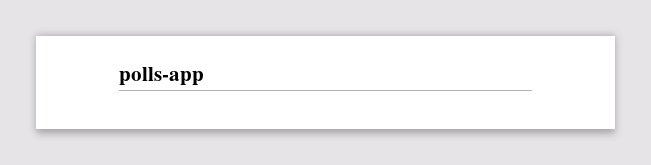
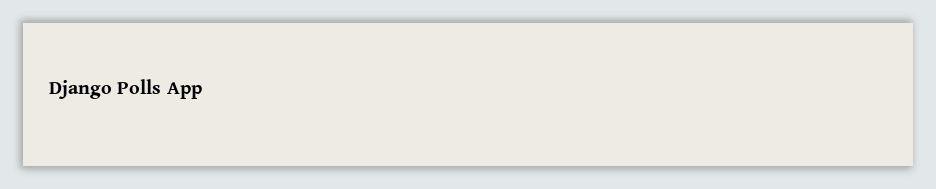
[119,67,204,86] polls-app -> [49,79,202,99] Django Polls App

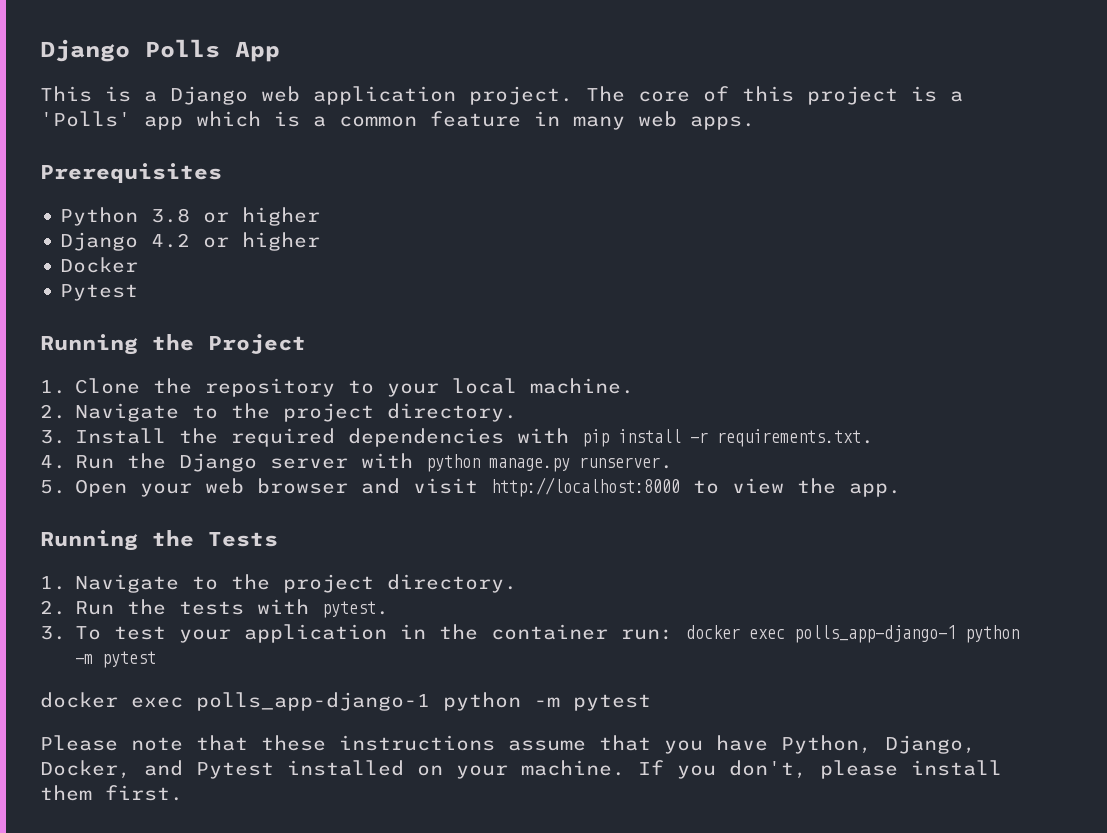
(202, 90) none -> [40,86,963,105] [40,111,755,130] [40,163,222,183] [60,207,321,226] [60,232,321,251] [60,257,139,273] [60,284,139,301] [40,334,306,355] [40,378,635,397] [40,403,518,422] [40,428,875,447] [40,453,674,472] [40,477,902,497] [40,530,278,551] [40,574,518,593] [40,599,390,618] [40,624,1020,643] [75,651,157,668] [40,692,651,711] [40,735,976,754] [40,760,1002,779] [40,785,183,801] // This is a Django web application project. The core of this project is a 'Polls' app which is a common feature in many web apps. // Prerequisites // Python 3.8 or higher // Django 4.2 or higher // Docker // Pytest // Running the Project // 1. Clone the repository to your local machine. // 2. Navigate to the project directory. // 3. Install the required dependencies with pip install -r requirements.txt. // 4. Run the Django server with python manage.py runserver. // 5. Open your web browser and visit http://localhost:8000 to view the app. // Running the Tests // 1. Navigate to the project directory. // 2. Run the tests with pytest. // 3. To test your application in the container run: docker exec polls_app-django-1 python -m pytest // docker exec polls_app-django-1 python -m pytest // Please note that these instructions assume that you have Python, Django, Docker, and Pytest installed on your machine. If you don't, please install them first.

